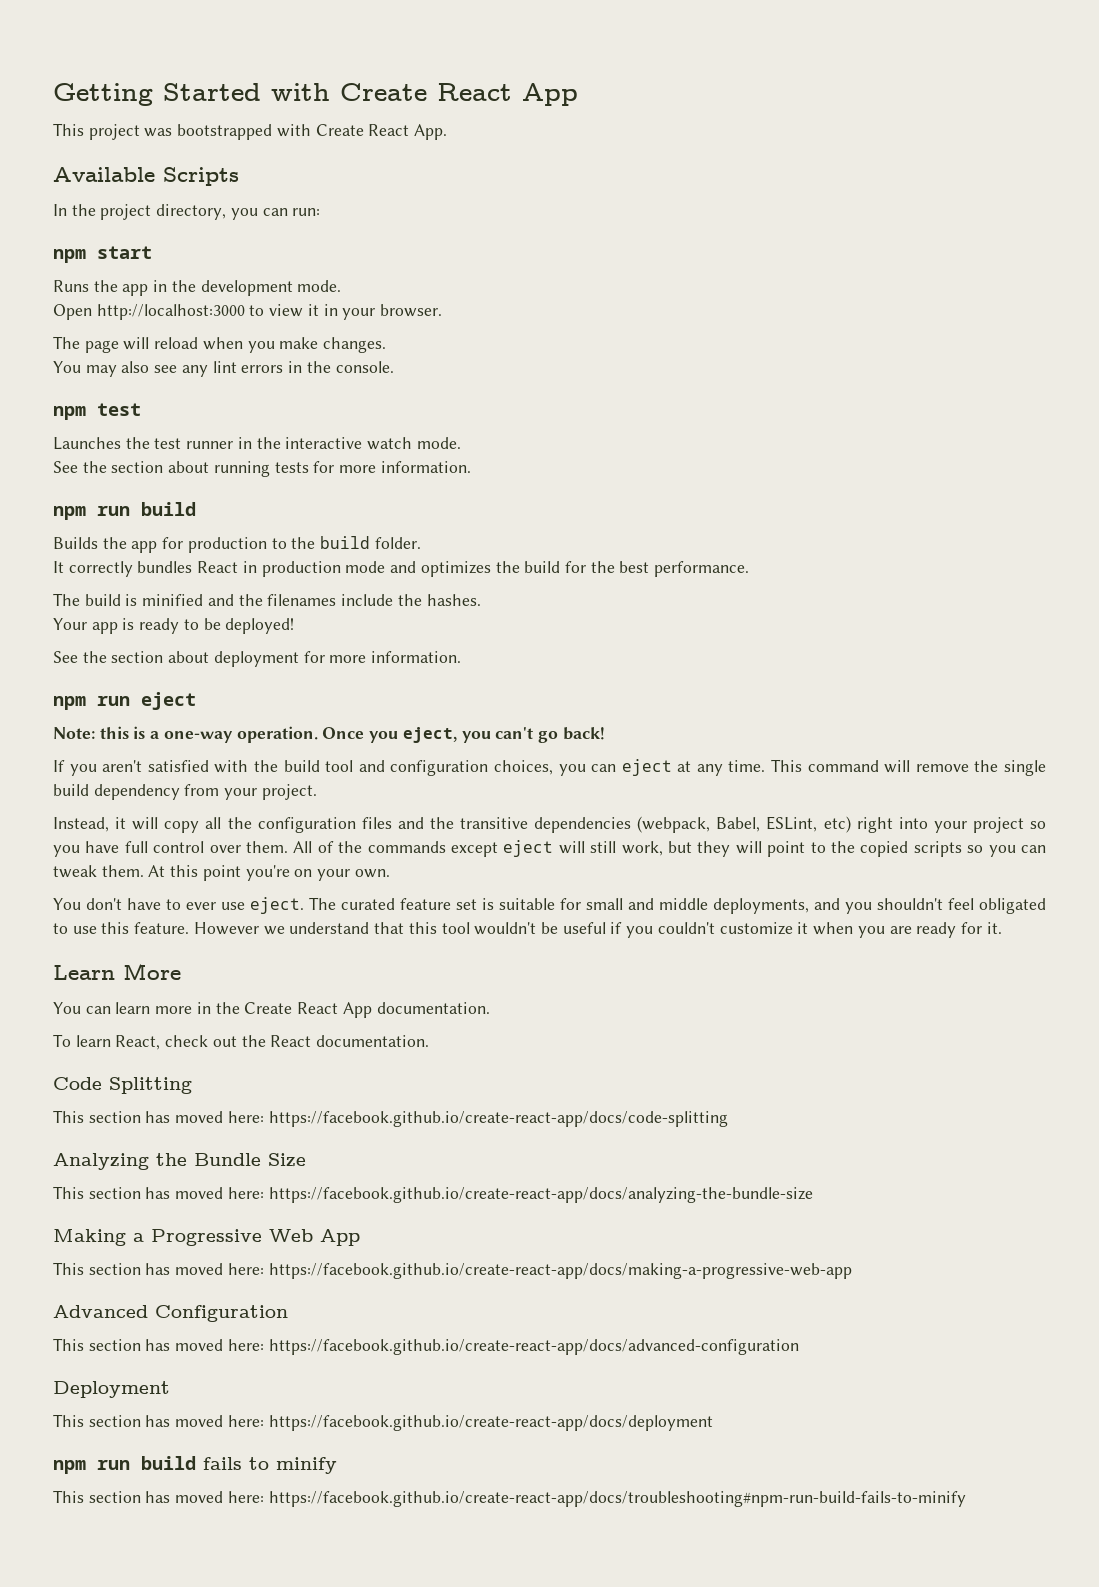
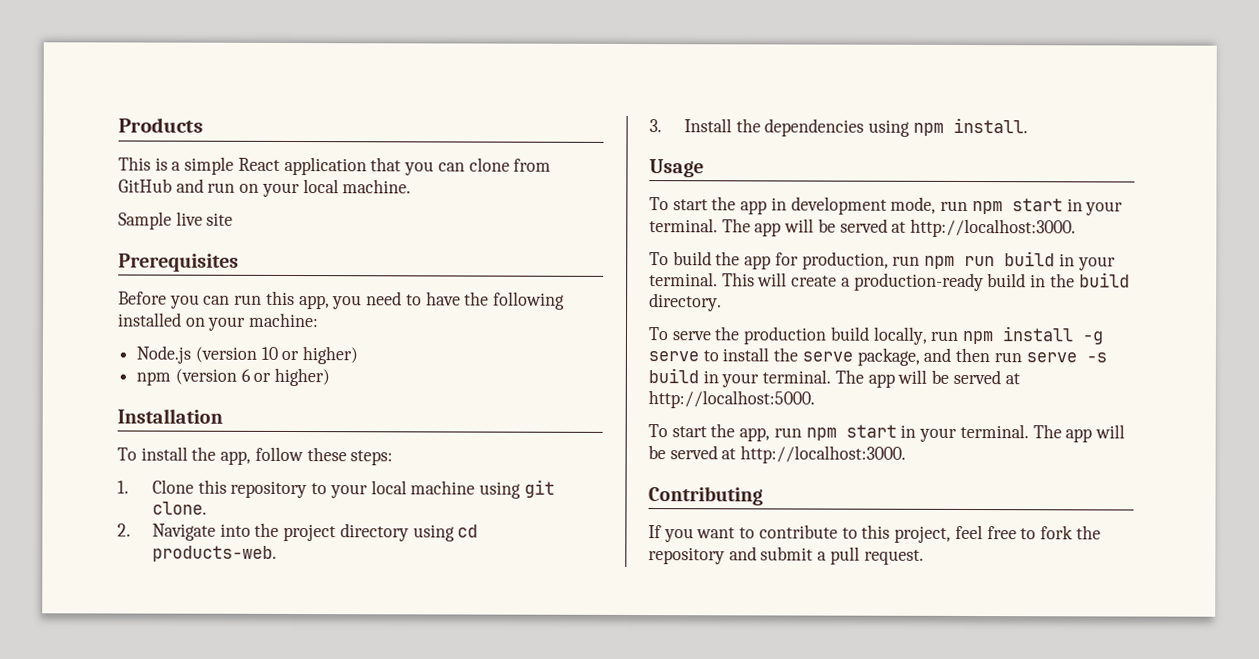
[53,83,578,106] [53,123,448,140] [53,167,239,186] [53,204,321,220] [53,246,152,263] [53,280,89,292] Getting Started with Create React App // This project was bootstrapped with Create React App. // Available Scripts // In the project directory, you can run: // npm start // Runs -> [118,117,203,133] [118,156,552,176] [118,178,412,198] [118,211,234,230] [118,253,239,272] [118,290,565,310] [118,312,320,331] [136,345,359,365] [136,367,331,387] [117,408,223,424] [117,446,394,466] [117,479,555,499] [151,501,207,515] [117,522,479,542] [151,545,277,562] [649,117,1028,137] [649,159,704,178] [649,197,708,211] Products // This is a simple React application that you can clone from GitHub and run on your local machine. // Sample live site // Prerequisites // Before you can run this app, you need to have the following installed on your machine: // Node.js (version 10 or higher) // npm (version 6 or higher) // Installation // To install the app, follow these steps: // 1. Clone this repository to your local machine using git clone. // 2. Navigate into the project directory using cd products-web. // 3. Install the dependencies using npm install. // Usage // To start
[171,280,342,296] [53,304,443,320] [53,336,387,353] [53,361,394,377] [53,403,141,420] [53,437,461,450] [53,461,471,477] [53,502,196,520] [53,536,421,553] [53,561,750,577] [53,593,481,606] [53,618,295,634] [53,651,462,667] [53,692,196,710] [53,726,605,743] [53,759,1047,776] [53,784,317,800] [53,816,1047,833] [53,840,1046,857] [53,865,390,881] [53,897,1046,914] [53,922,1002,938] [53,963,181,980] [53,1002,490,1018] [53,1034,430,1050] [53,1077,192,1094] [53,1110,728,1127] [53,1153,306,1170] [53,1186,813,1203] [53,1229,360,1246] [53,1262,852,1279] [53,1305,288,1322] [53,1338,799,1355] [53,1381,170,1398] [53,1414,713,1431] [53,1456,337,1474] [53,1490,966,1507] the development mode. // Open http://localhost:3000 to view it in your browser. // The page will reload when you make changes. // You may also see any lint errors in the console. // npm test // Launches the test runner in the interactive watch mode. // See the section about running tests for more information. // npm run build // Builds the app for production to the build folder. // It correctly bundles React in production mode and optimizes the build for the best performance. // The build is minified and the filenames include the hashes. // Your app is ready to be deployed! // See the section about deployment for more information. // npm run eject // Note: this is a one-way operation. Once you eject, you can't go back! // If you aren't satisfied with the build tool and configuration choices, you can eject at any time. This command will remove the single build dependency from your project. // Instead, it will copy all the configuration files and the transitive dependencies (webpack, Babel, ESLint, etc) right into your project so you have full control over them. All of the commands except eject will still work, but they will point to the copied scripts so you can tweak them. At this point you're on your own. // You don't have to ever use eject. The curated feature set is suitable for small and middle deployments, and you shouldn't feel obligated to use this feature. However we understand that this tool wouldn't be useful if you couldn't customize it when you are ready for it. // Learn More // You can learn more in the Create React App documentation. // To learn React, check out the React documentation. // Code Splitting // This section has moved here: https://facebook.github.io/create-react-app/docs/code-splitting // Analyzing the Bundle Size // This section has moved here: https://facebook.github.io/create-react-app/docs/analyzing-the-bundle-size // Making a Progressive Web App // This section has moved here: https://facebook.github.io/create-react-app/docs/making-a-progressive-web-app // Advanced Configuration // This section has moved here: https://facebook.github.io/create-react-app/docs/advanced-configuration // Deployment // This section has moved here: https://facebook.github.io/create-react-app/docs/deployment // npm run build fails to minify // This section has moved here: https://facebook.github.io/create-react-app/docs/troubleshooting#npm-run-build-fails-to-minify -> [790,196,1124,216] [649,218,1077,238] [649,251,1116,271] [649,272,1130,292] [649,293,722,312] [648,326,1104,345] [648,347,1107,366] [648,368,1020,388] [648,390,815,409] [648,423,1125,443] [648,445,907,464] [648,486,763,506] [648,524,1101,543] [648,546,924,565] development mode, run npm start in your terminal. The app will be served at http://localhost:3000. // To build the app for production, run npm run build in your terminal. This will create a production-ready build in the build directory. // To serve the production build locally, run npm install -g serve to install the serve package, and then run serve -s build in your terminal. The app will be served at http://localhost:5000. // To start the app, run npm start in your terminal. The app will be served at http://localhost:3000. // Contributing // If you want to contribute to this project, feel free to fork the repository and submit a pull request.

